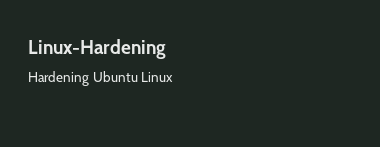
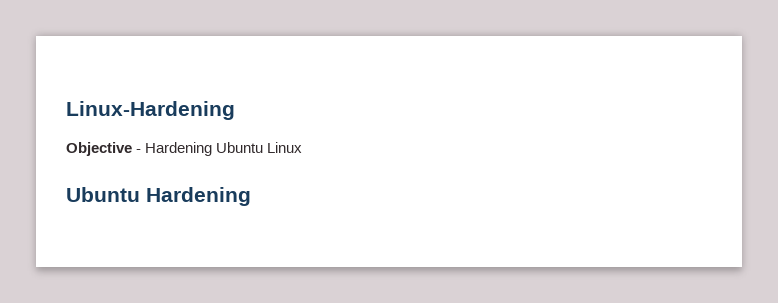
(166, 49) none -> [66,142,142,156] Objective -
(174, 77) none -> [66,187,251,206] // Ubuntu Hardening

